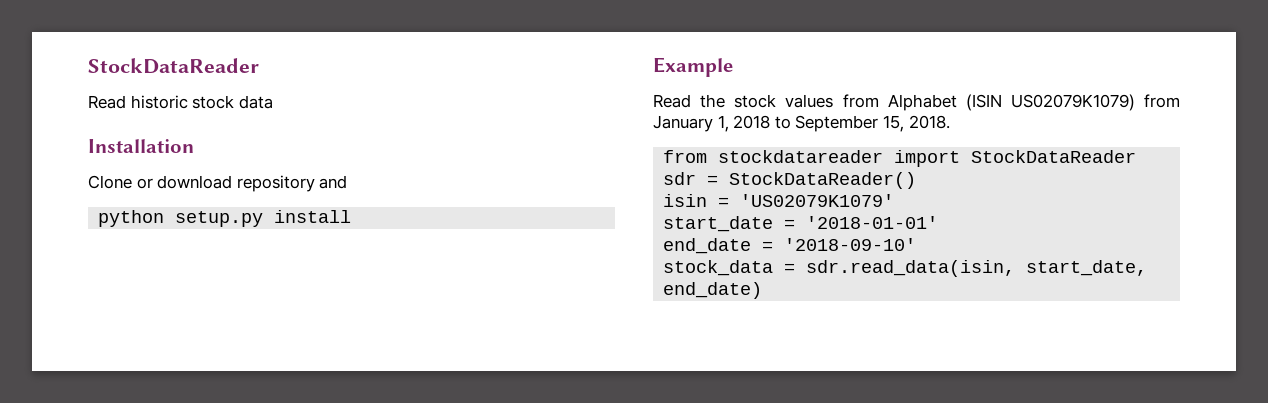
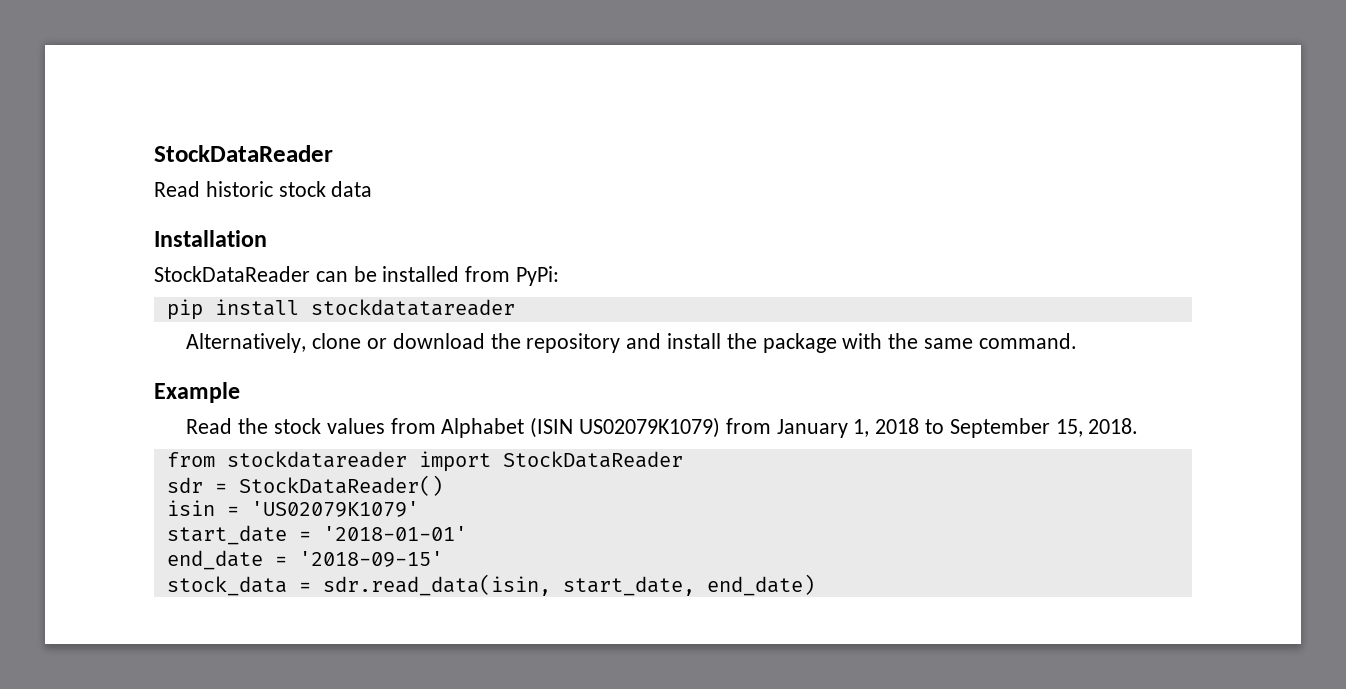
[88,175,132,189] Clone -> [154,266,560,286] [166,299,515,320] [186,333,362,353] StockDataReader can be installed from PyPi: // pip install stockdatatareader // Alternatively, clone
(233, 182) none -> [490,333,521,349] the
[98,210,352,227] // python setup.py install -> [666,333,1077,353] install the package with the same command.
[784,238,917,251] '2018-09-10' -> [298,551,443,567] '2018-09-15'

